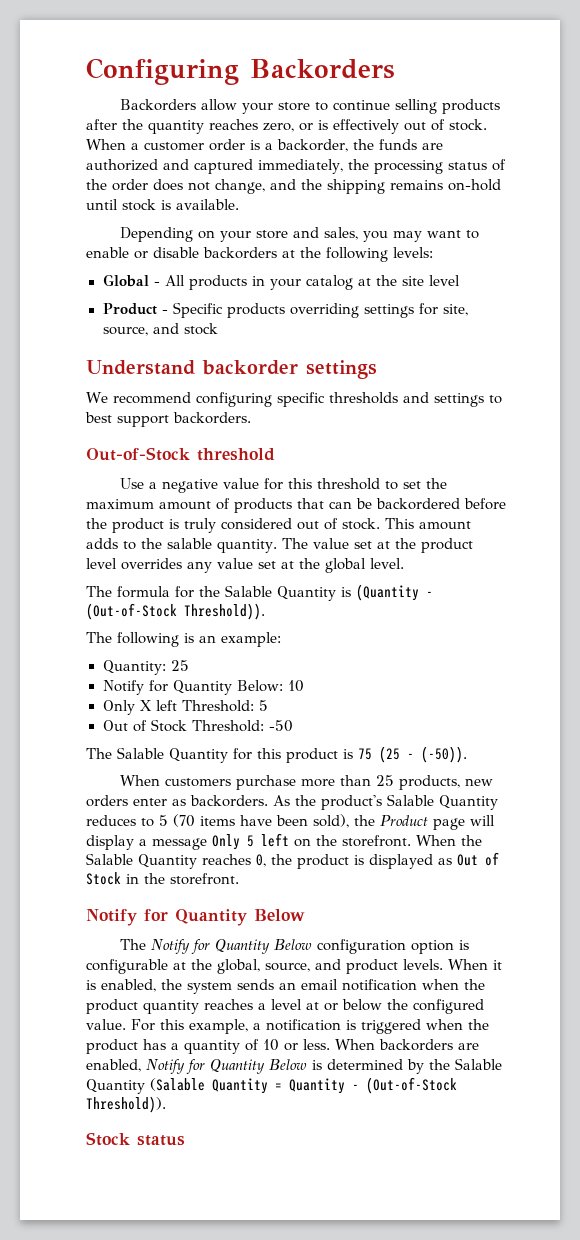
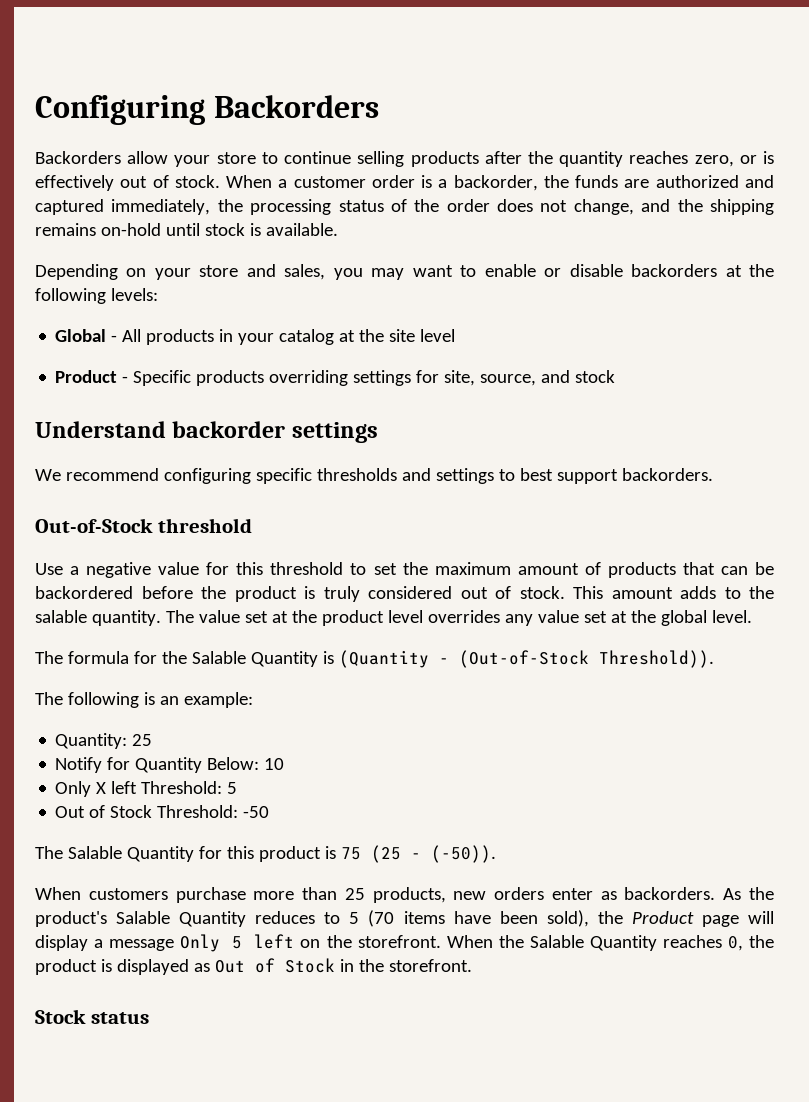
[86,909,305,926] [120,939,470,954] [86,959,502,974] [86,979,485,994] [86,999,484,1014] [86,1019,489,1034] [86,1039,479,1054] [86,1058,502,1074] [86,1077,457,1094] [86,1096,166,1113] // Notify for Quantity Below // The Notify for Quantity Below configuration option is configurable at the global, source, and product levels. When it is enabled, the system sends an email notification when the product quantity reaches a level at or below the configured value. For this example, a notification is triggered when the product has a quantity of 10 or less. When backorders are enabled, Notify for Quantity Below is determined by the Salable Quantity (Salable Quantity = Quantity - (Out-of-Stock Threshold)). -> (472, 965) none

